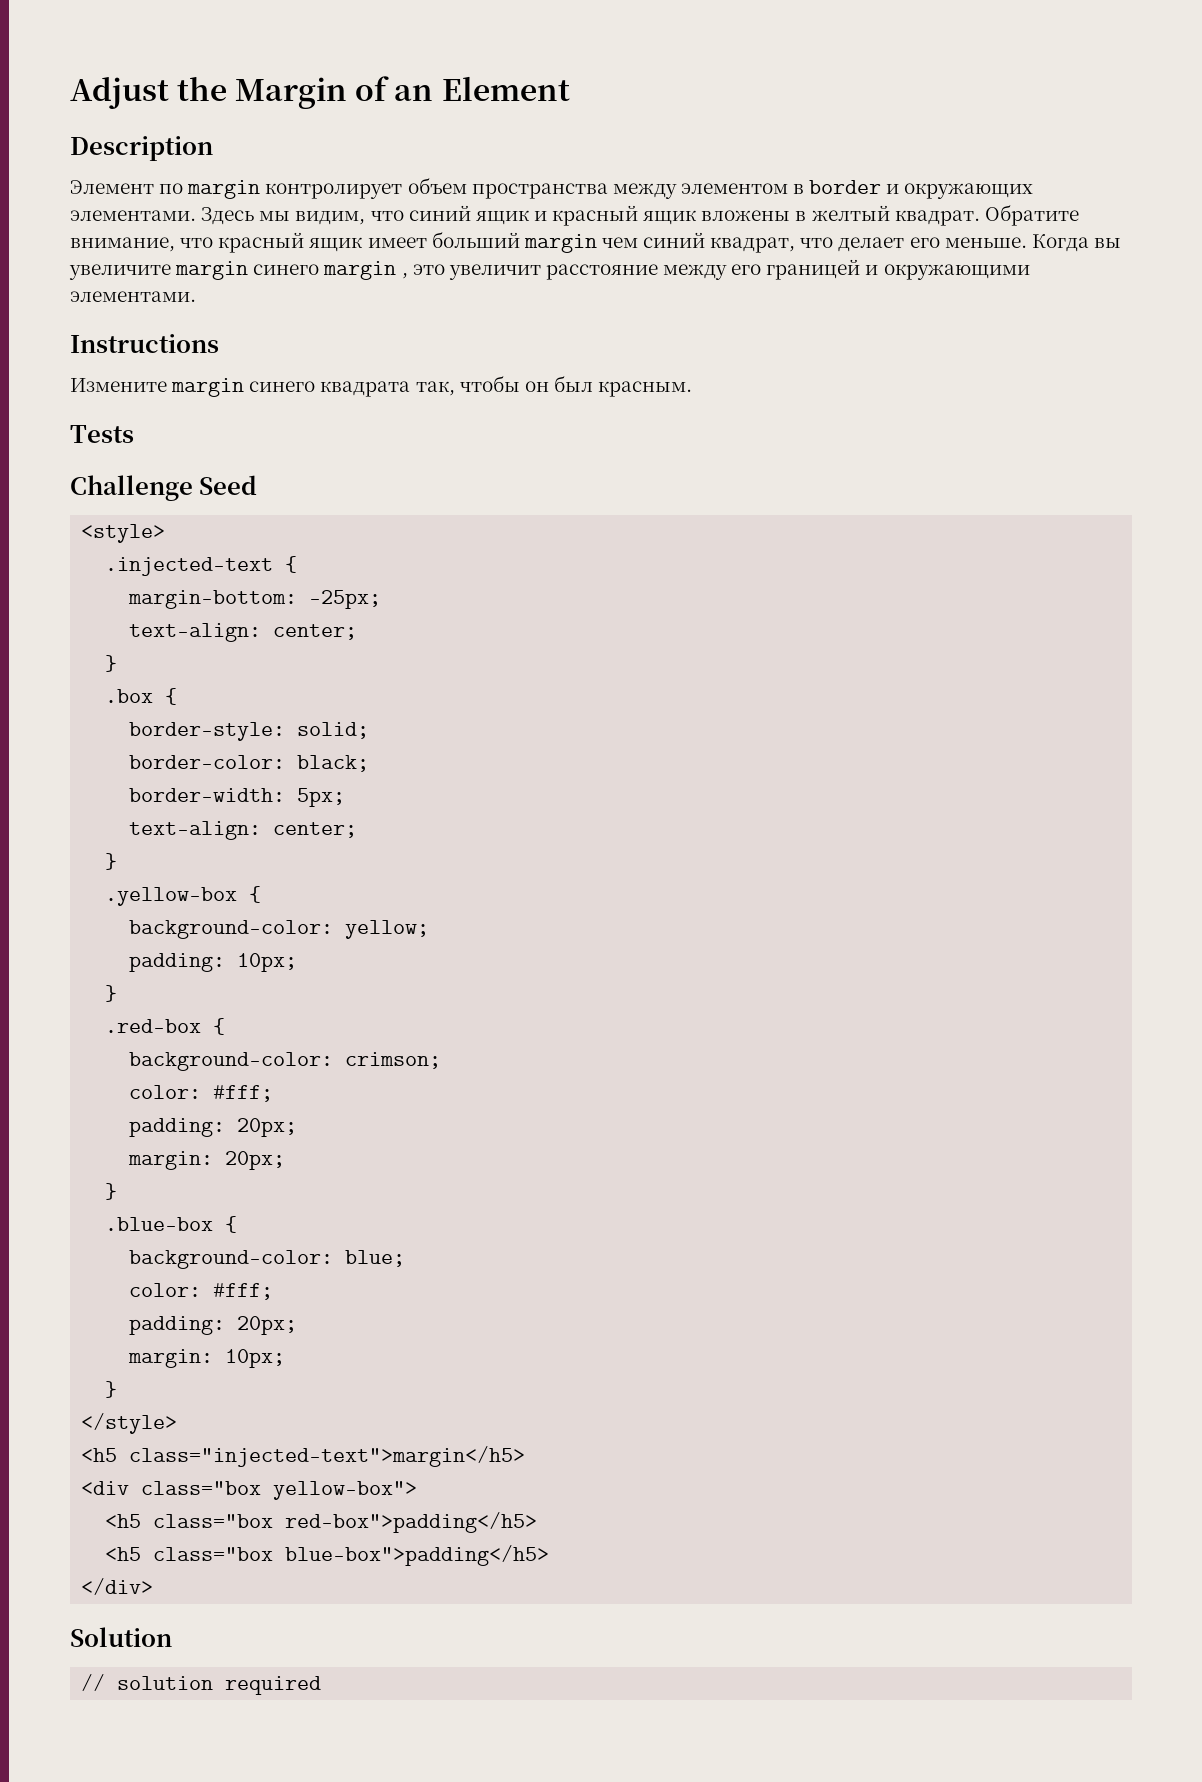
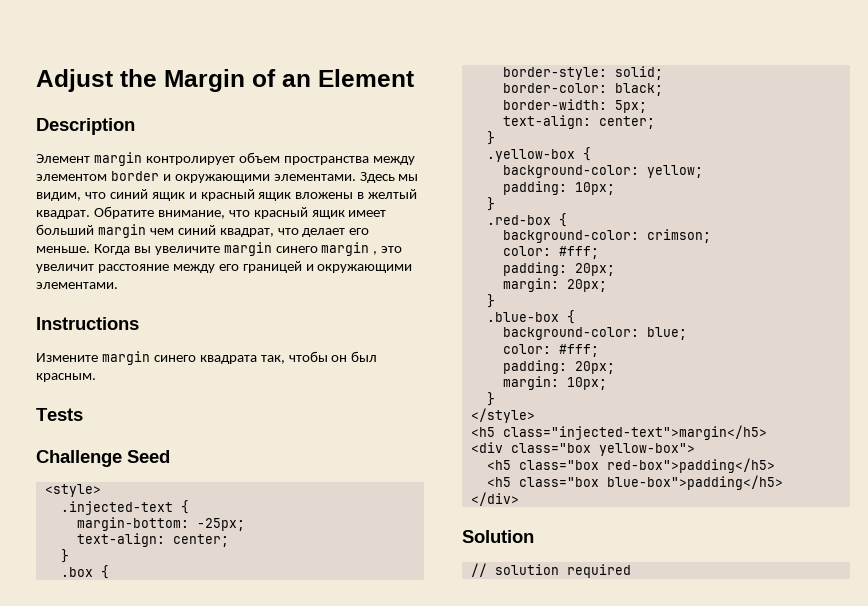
[159,183,184,194] по -> (90, 158) none
[793,184,805,194] в -> (107, 177) none
[904,183,1034,199] окружающих -> [174,174,270,183] окружающими

